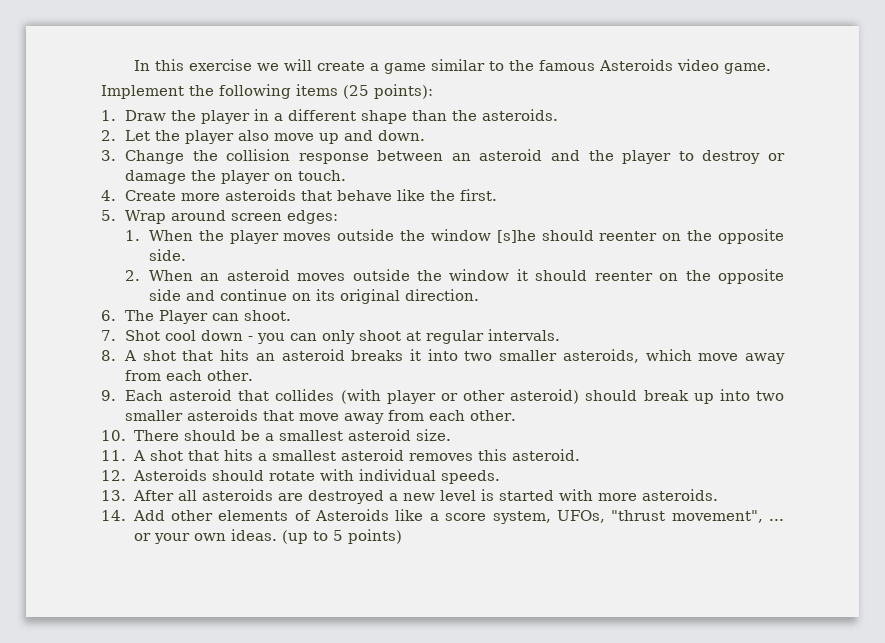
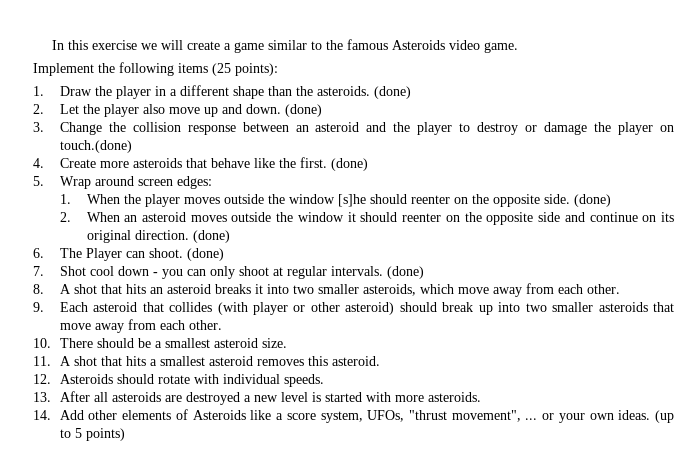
(558, 115) none -> [373,86,411,99] (done)
(425, 135) none -> [284,104,322,117] (done)
[297,170,346,181] touch. -> [59,140,132,153] touch.(done)
(497, 195) none -> [330,158,368,171] (done)
(186, 255) none -> [573,194,611,207] (done)
(479, 295) none -> [192,230,230,243] (done)
(291, 315) none -> [186,248,224,261] (done)
(560, 335) none -> [386,266,424,279] (done)

